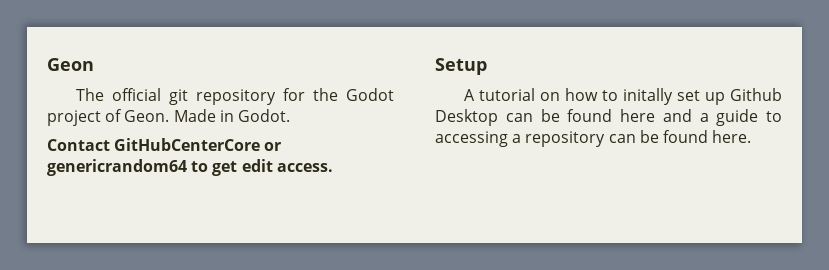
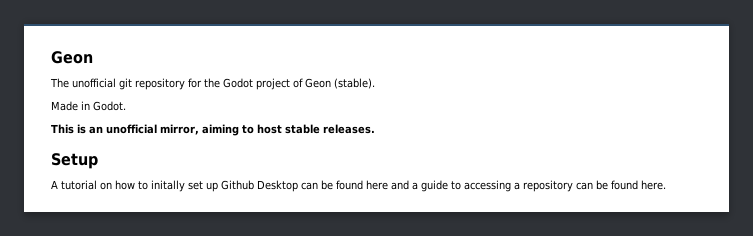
[112,88,162,101] official -> [72,78,116,88] unofficial
[124,110,170,122] Geon. -> [305,78,375,89] Geon (stable). //
[47,138,282,151] [47,159,333,176] Contact GitHubCenterCore or genericrandom64 to get edit access. -> [51,124,375,136] This is an unofficial mirror, aiming to host stable releases.

